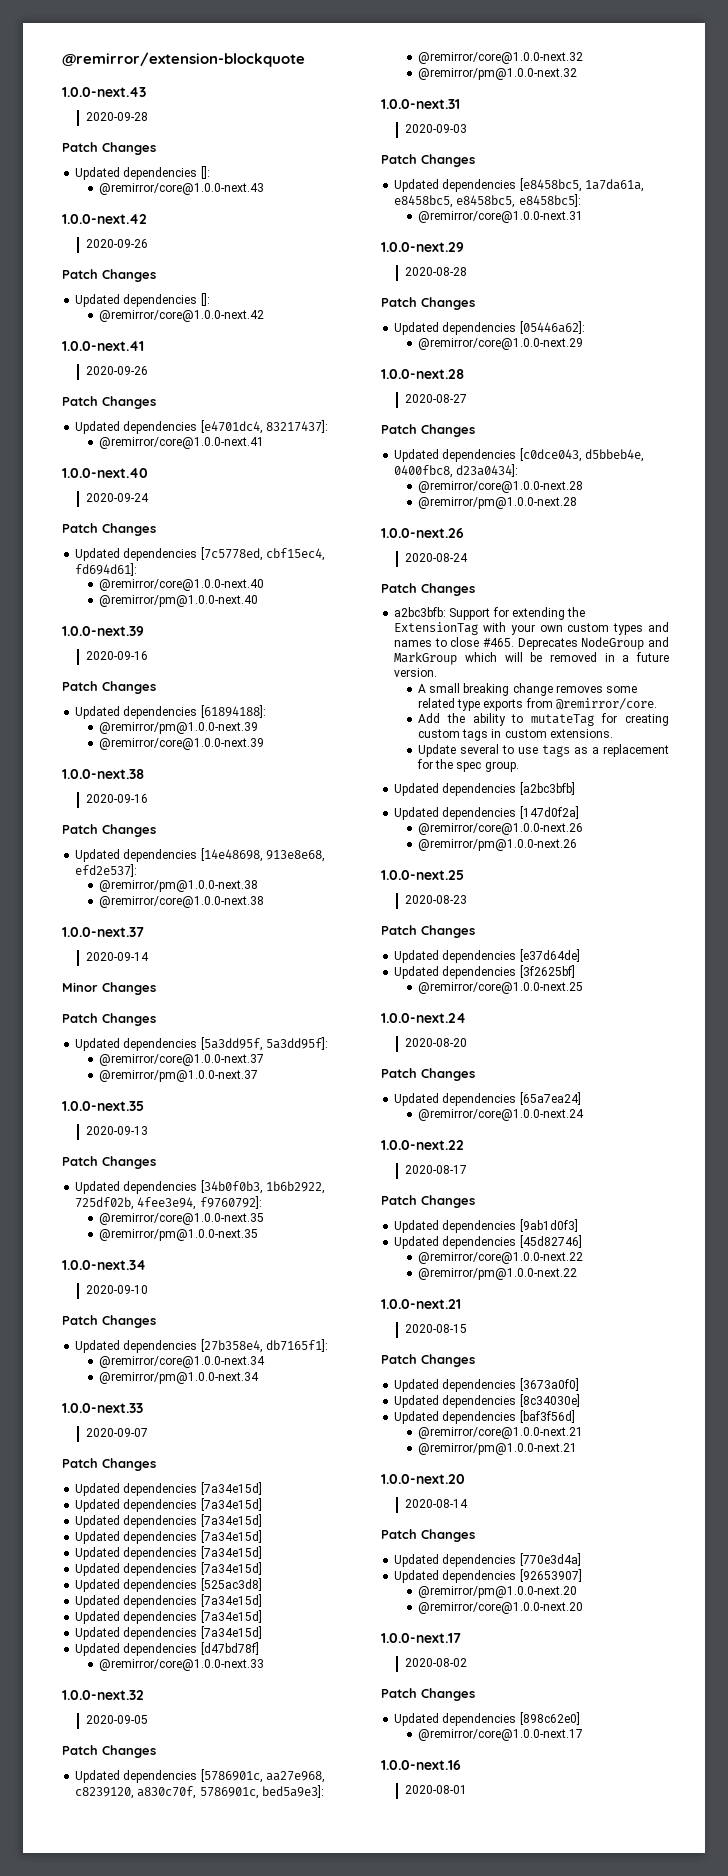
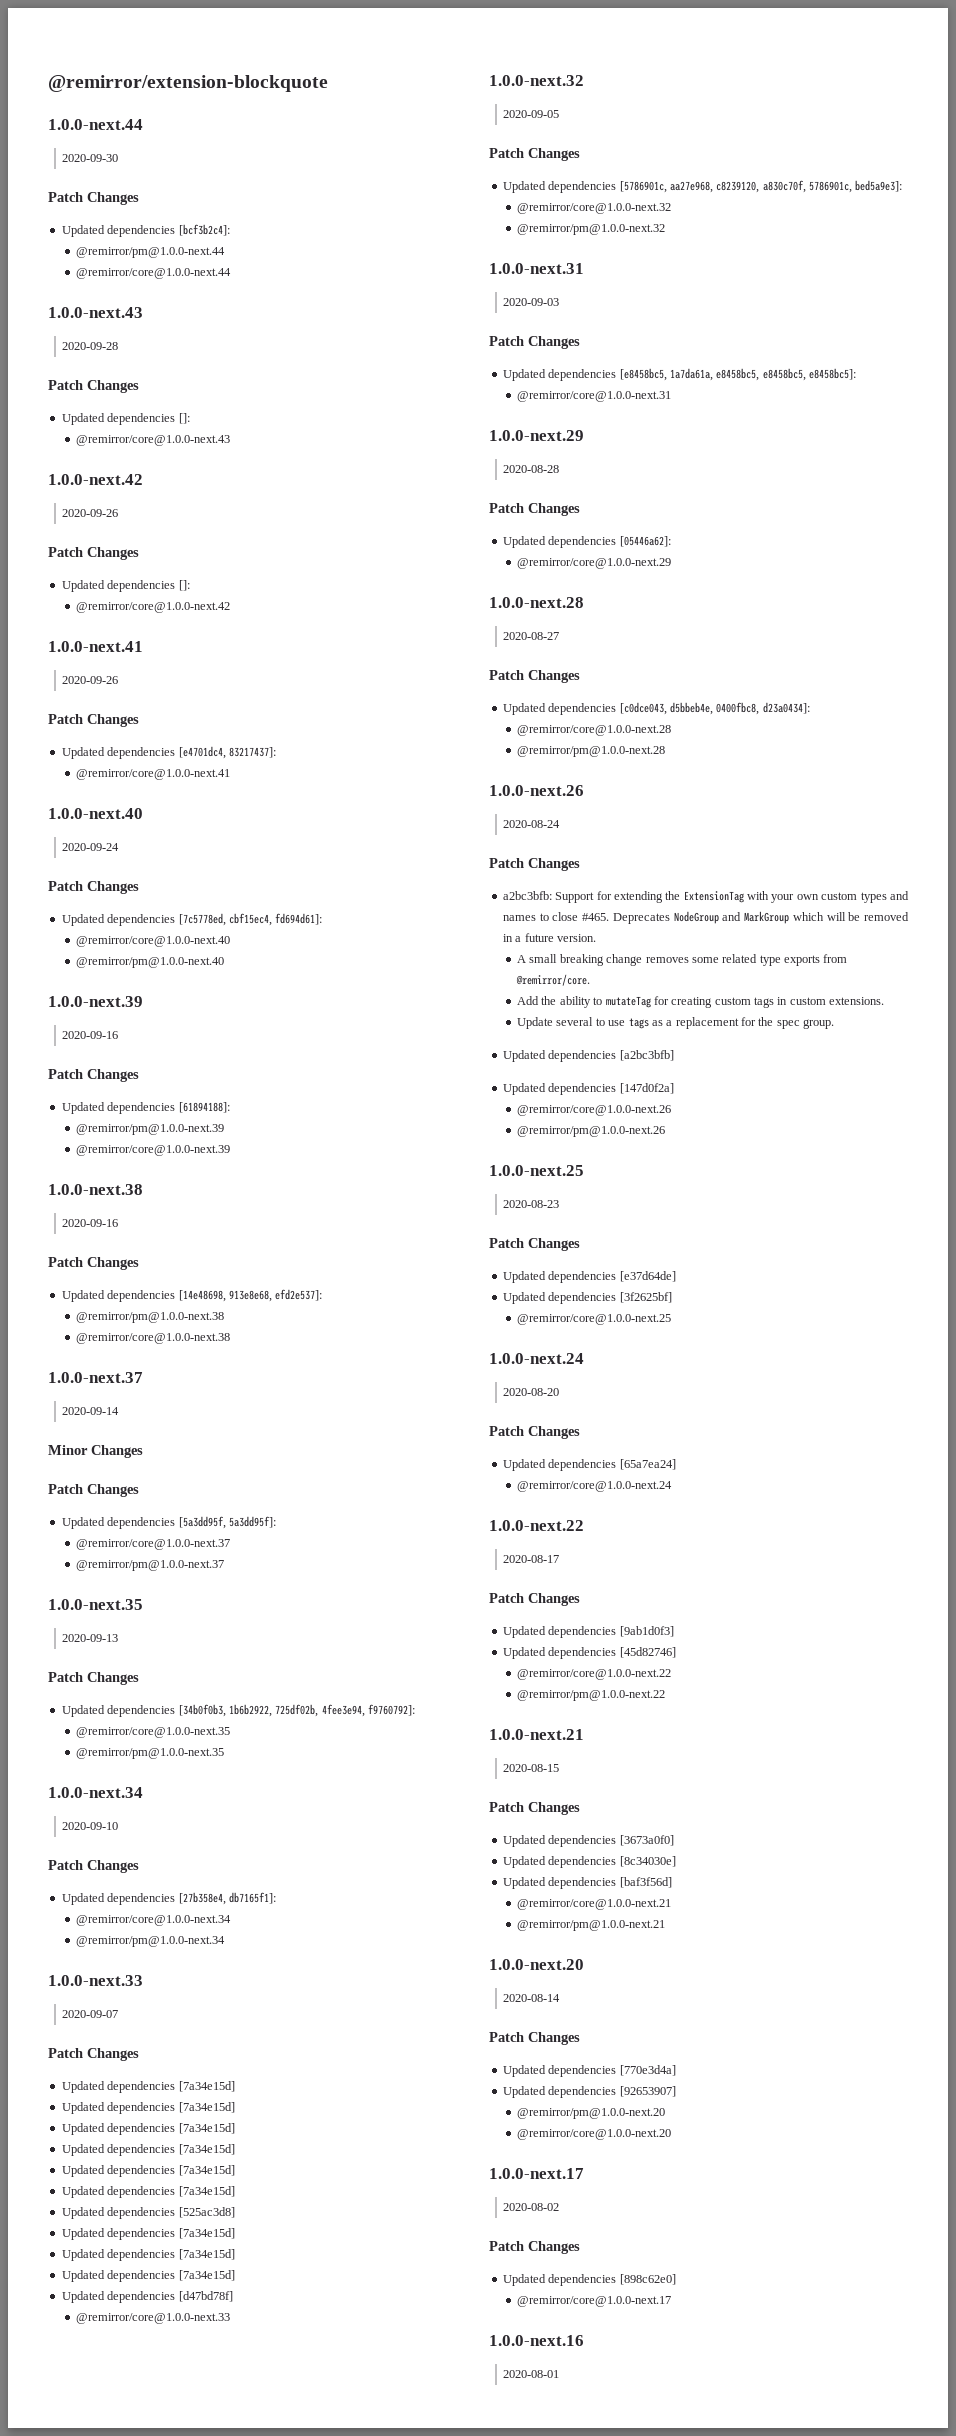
(305, 59) none -> [48,119,143,130] [62,154,119,162] [48,192,139,205] [61,224,230,237] [76,247,226,258] [76,268,232,279] // 1.0.0-next.44 // 2020-09-30 // Patch Changes // Updated dependencies [bcf3b2c4]: // @remirror/pm@1.0.0-next.44 // @remirror/core@1.0.0-next.44

